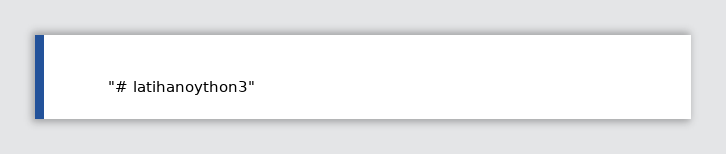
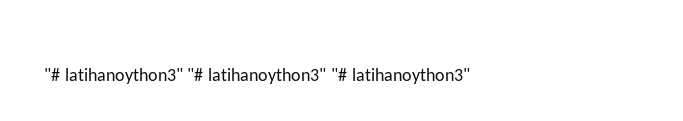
[108,81,255,95] "# latihanoython3" -> [44,68,470,84] "# latihanoython3" "# latihanoython3" "# latihanoython3"

